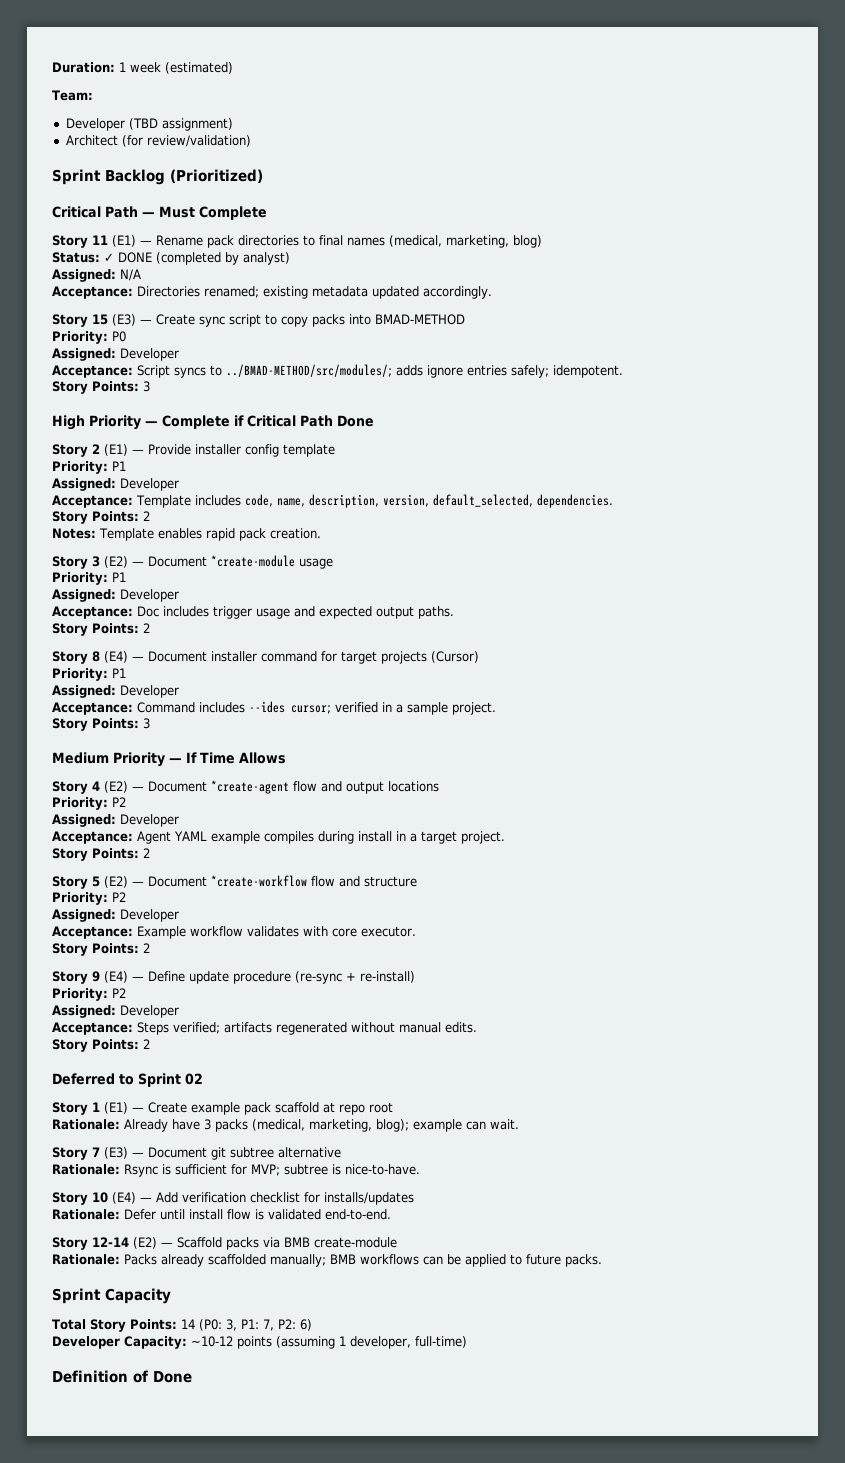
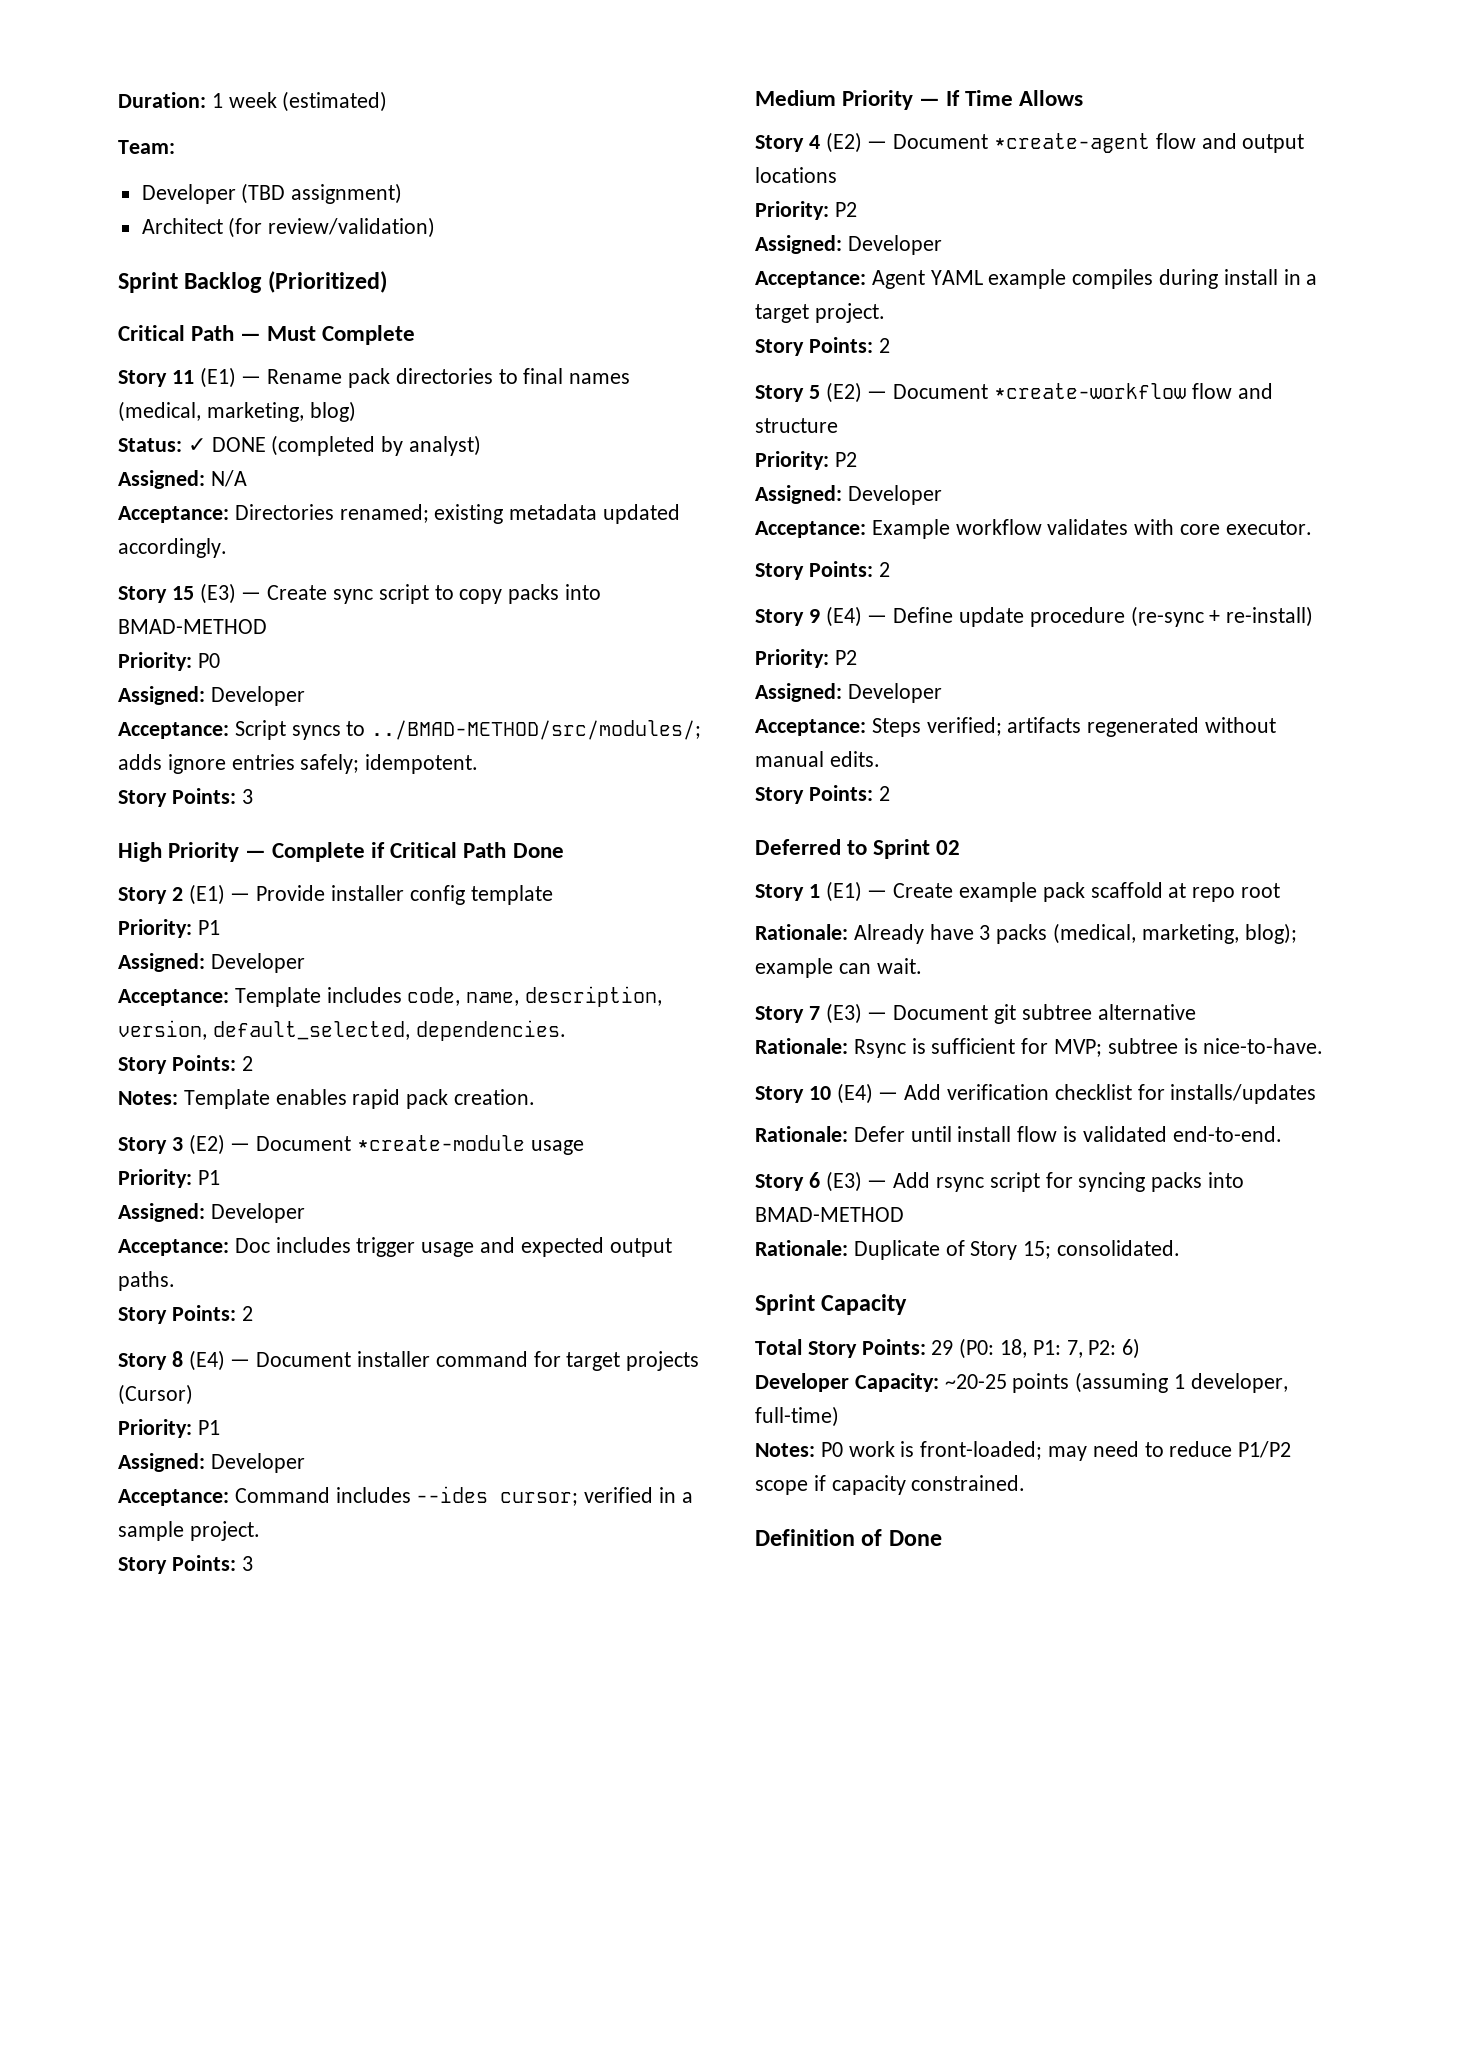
[92,1237,397,1250] [52,1254,602,1267] 12-14 (E2) — Scaffold packs via BMB create-module // Rationale: Packs already scaffolded manually; BMB workflows can be applied to future packs. -> [808,1171,1245,1192] [755,1207,904,1222] [755,1240,1181,1260] 6 (E3) — Add rsync script for syncing packs into BMAD-METHOD // Rationale: Duplicate of Story 15; consolidated.
[180,1319,237,1331] 14 (P0: 3, -> [931,1338,1028,1359] 29 (P0: 18,
[191,1336,233,1347] ~10-12 -> [944,1374,1007,1389] ~20-25
(467, 1342) none -> [755,1441,1292,1461] [755,1475,1026,1495] // Notes: P0 work is front-loaded; may need to reduce P1/P2 scope if capacity constrained.

